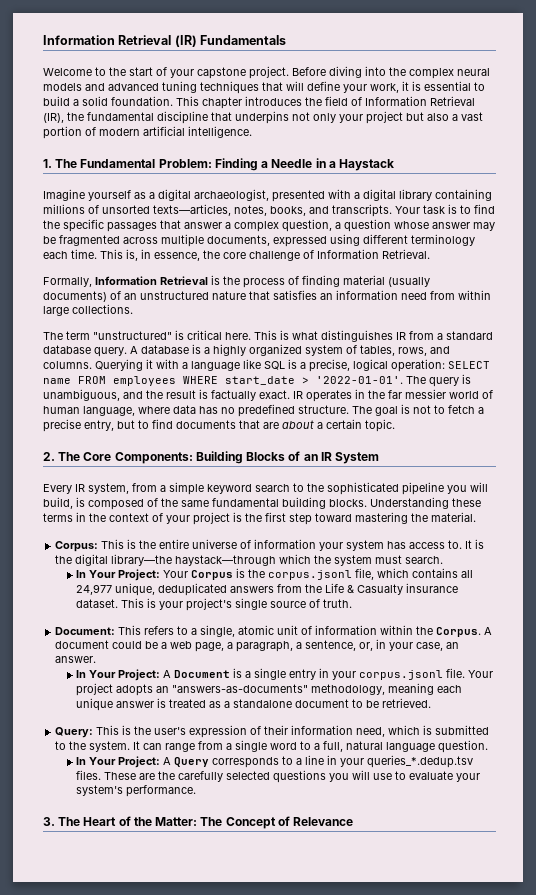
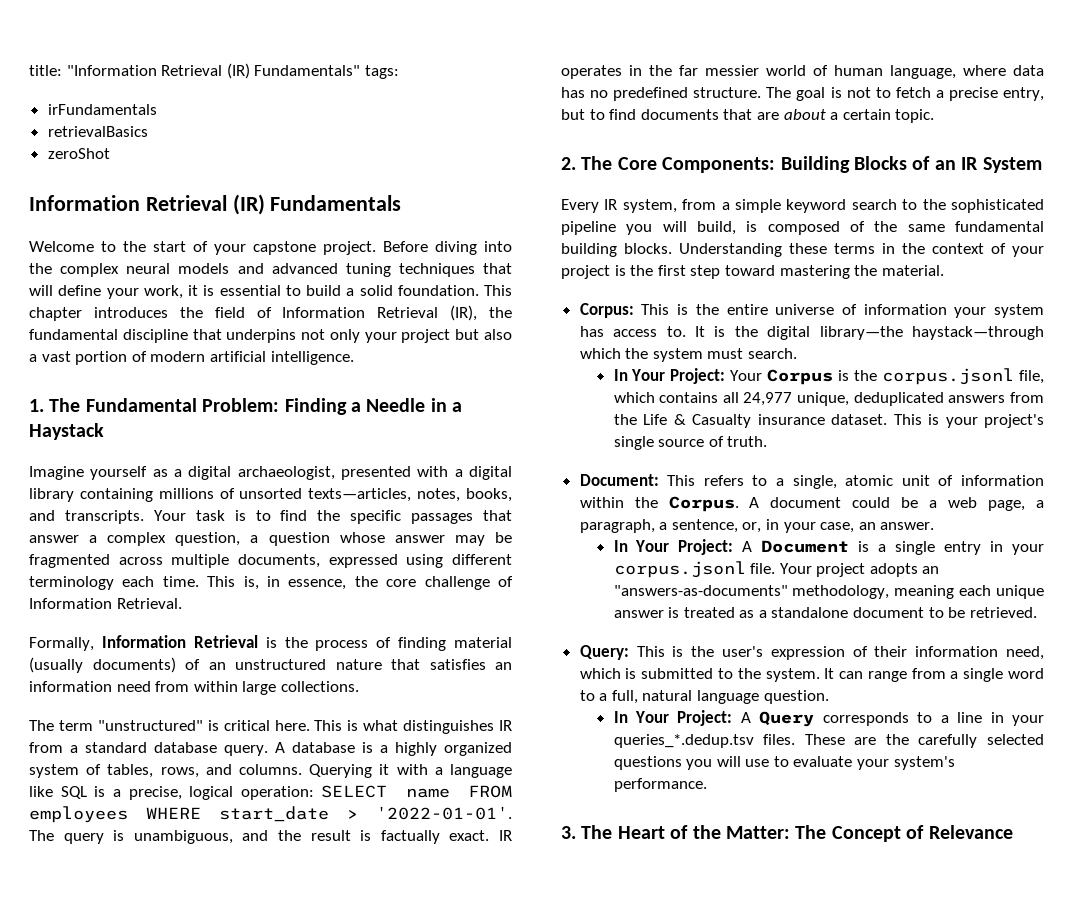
(43, 40) none -> [29,63,399,79] [47,104,157,115] [47,126,148,137] [47,148,110,159] title: "Information Retrieval (IR) Fundamentals" tags: // irFundamentals // retrievalBasics // zeroShot //

